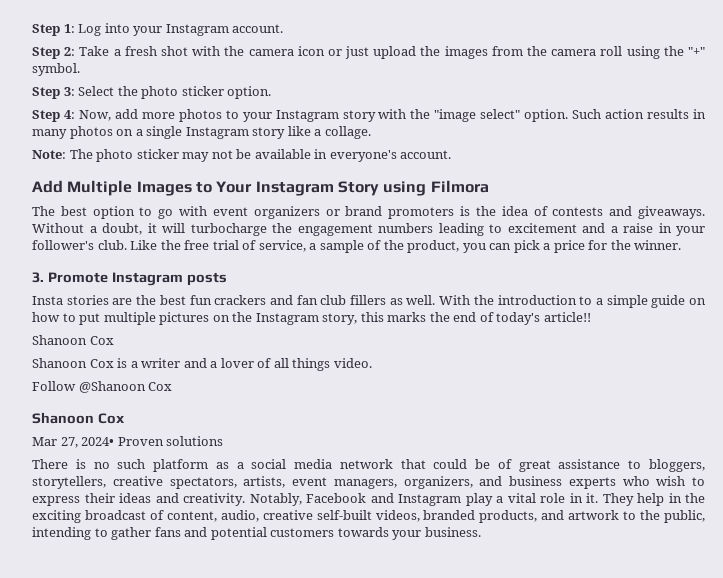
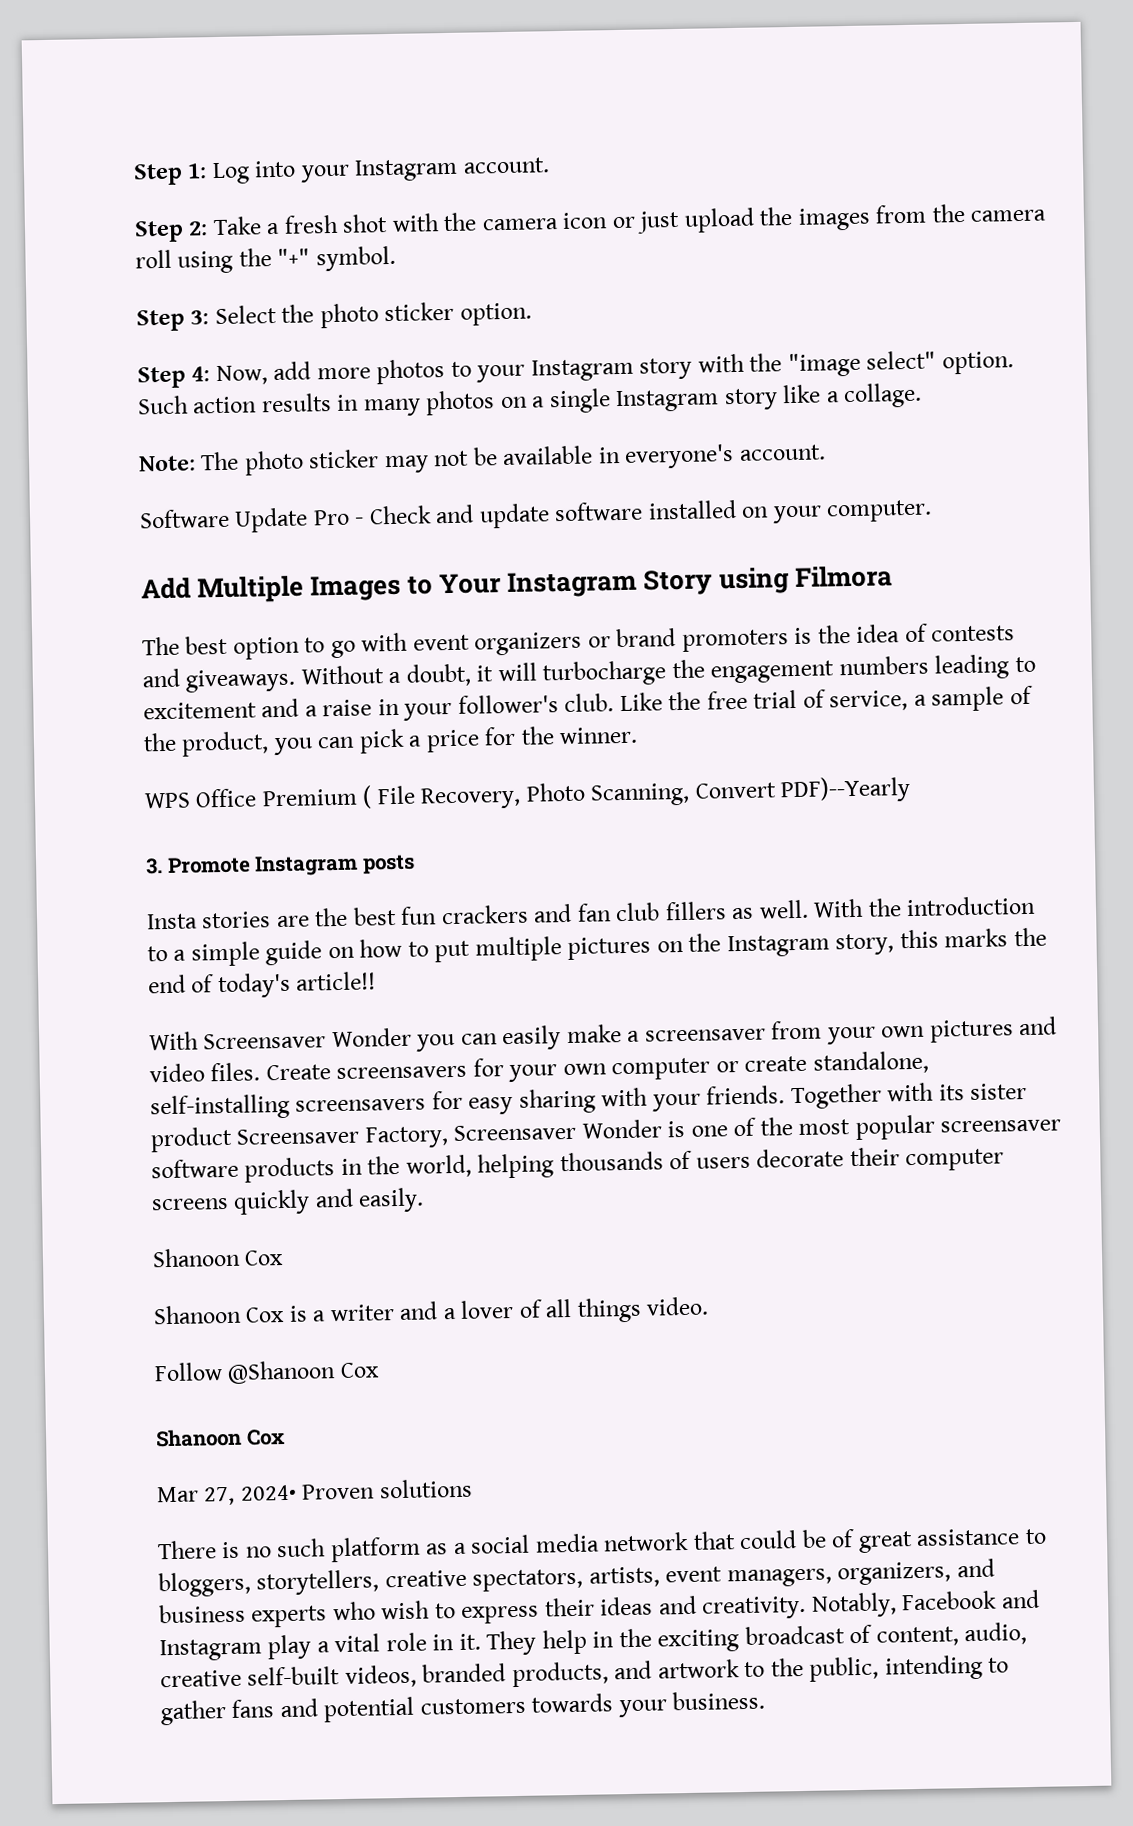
(452, 154) none -> [139,499,933,533] // Software Update Pro - Check and update software installed on your computer.
(682, 245) none -> [144,775,912,810] // WPS Office Premium ( File Recovery, Photo Scanning, Convert PDF)--Yearly
(591, 317) none -> [149,1016,1058,1052] [149,1050,929,1083] [150,1082,1028,1121] [150,1114,1062,1153] [151,1147,1005,1183] [151,1187,425,1215] // With Screensaver Wonder you can easily make a screensaver from your own pictures and video files. Create screensavers for your own computer or create standalone, self-installing screensavers for easy sharing with your friends. Together with its sister product Screensaver Factory, Screensaver Wonder is one of the most popular screensaver software products in the world, helping thousands of users decorate their computer screens quickly and easily.

